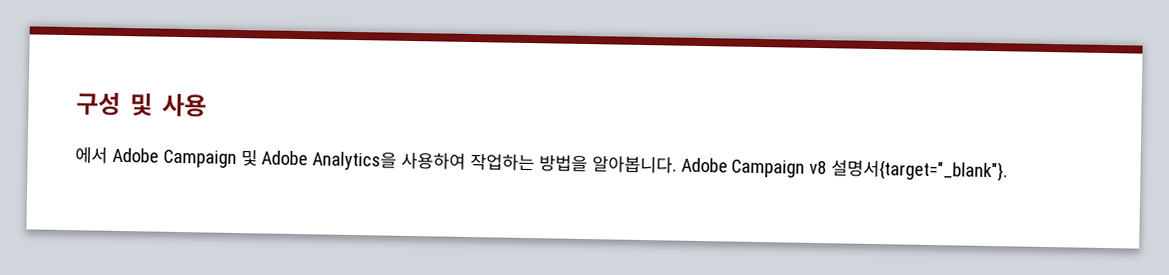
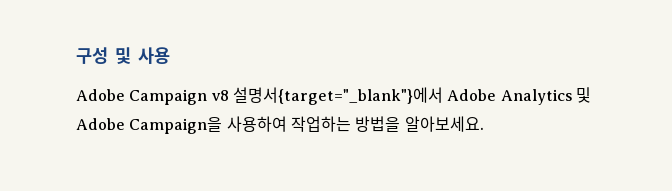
[75,146,237,168] 에서 Adobe Campaign -> [76,87,572,105] Adobe Campaign v8 설명서{target="_blank"}에서 Adobe Analytics
[312,151,398,171] Analytics을 -> [129,117,223,134] Campaign을
[591,155,1009,182] 알아봅니다. Adobe Campaign v8 설명서{target="_blank"}. -> [404,116,484,132] 알아보세요.

